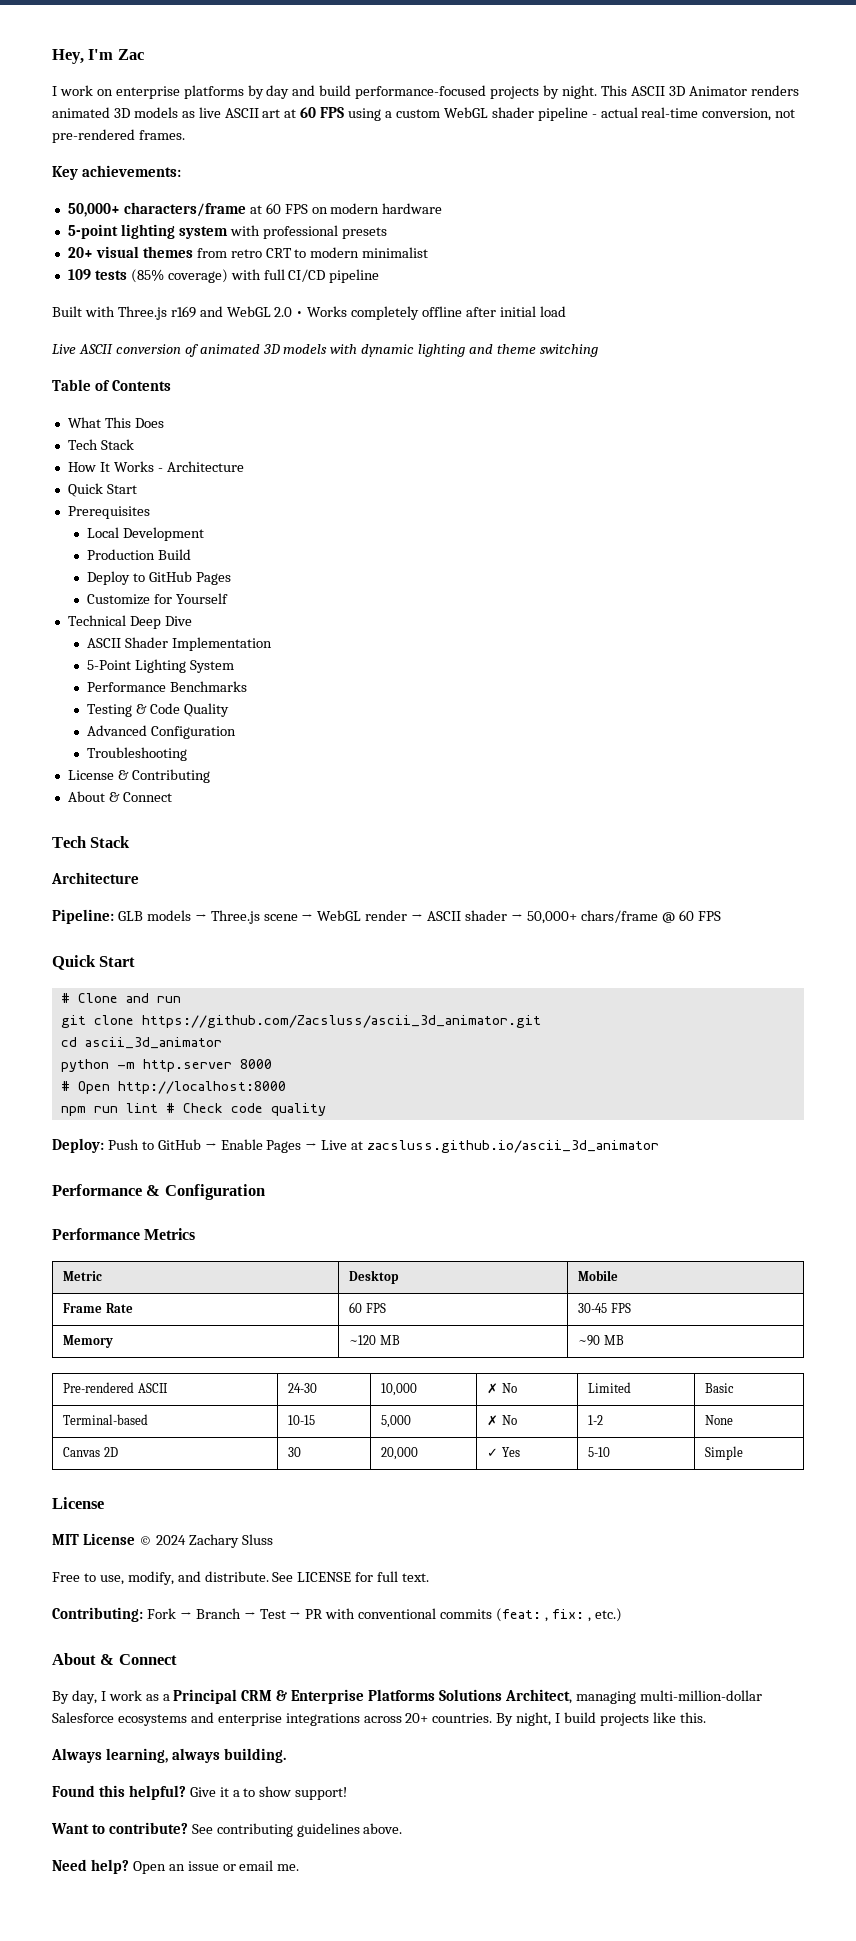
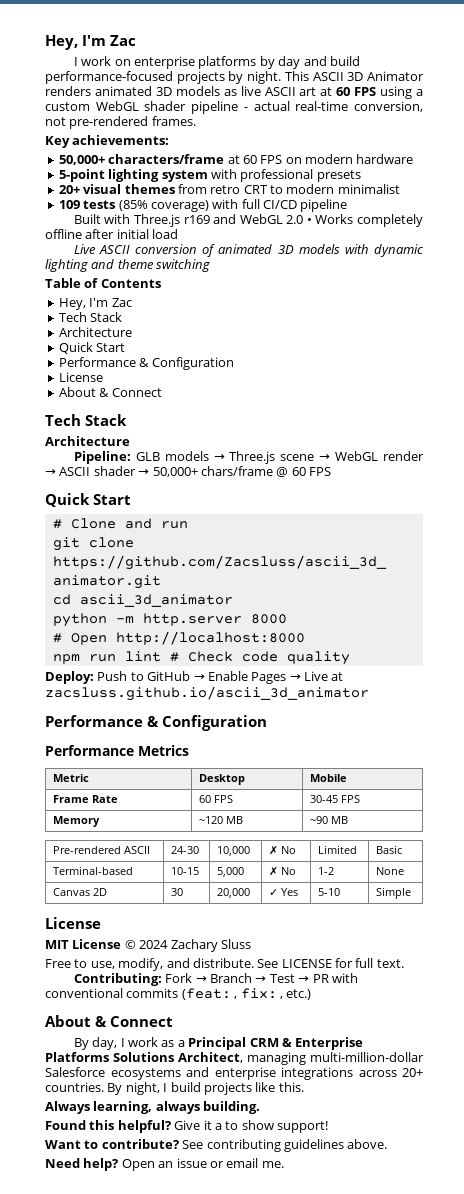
[67,417,164,428] [67,439,134,450] [67,461,163,472] What This Does // Tech Stack // How It Works - -> [58,298,132,310] [58,312,123,322] Hey, I'm Zac // Tech Stack //
[67,506,150,519] [86,527,204,541] [86,549,191,560] [86,571,231,585] [86,593,228,605] [67,615,192,629] [86,637,272,651] [86,659,234,673] [86,681,247,692] [86,703,229,717] [86,725,236,739] [86,747,187,761] [67,769,210,783] Prerequisites // Local Development // Production Build // Deploy to GitHub Pages // Customize for Yourself // Technical Deep Dive // ASCII Shader Implementation // 5-Point Lighting System // Performance Benchmarks // Testing & Code Quality // Advanced Configuration // Troubleshooting // License & Contributing -> [58,357,234,370] [58,372,103,382] Performance & Configuration // License

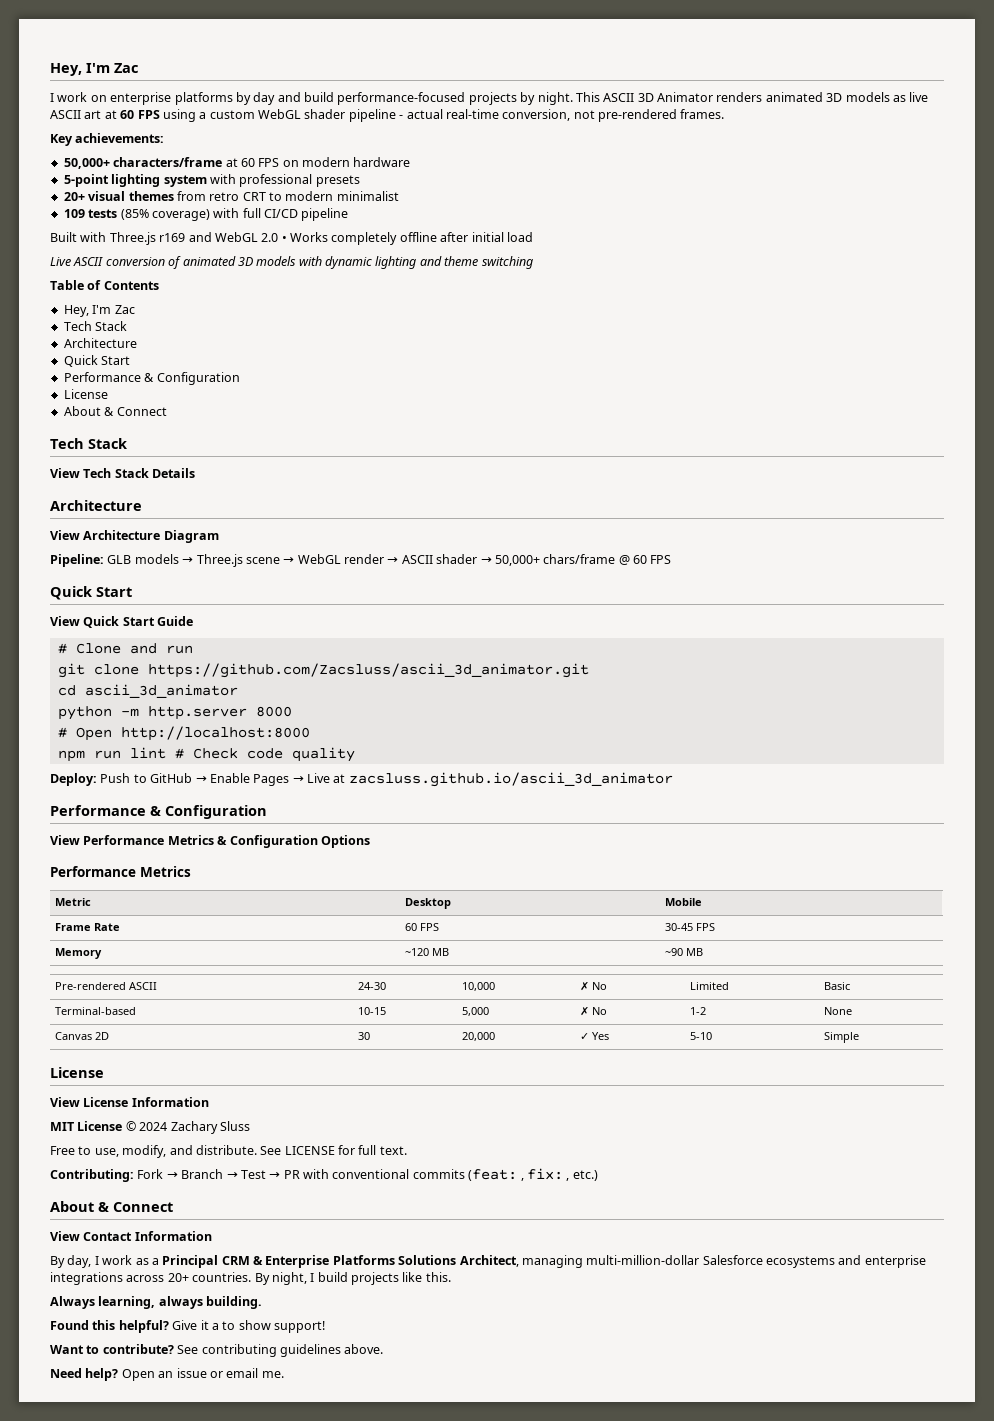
[45,436,130,446] Architecture -> [50,468,196,478] [50,500,142,511] [50,530,219,543] View Tech Stack Details // Architecture // View Architecture Diagram
(131, 499) none -> [50,616,194,628] // View Quick Start Guide
(267, 723) none -> [50,835,370,848] // View Performance Metrics & Configuration Options
(101, 923) none -> [50,1097,209,1107] // View License Information
(173, 1021) none -> [50,1231,212,1241] // View Contact Information

